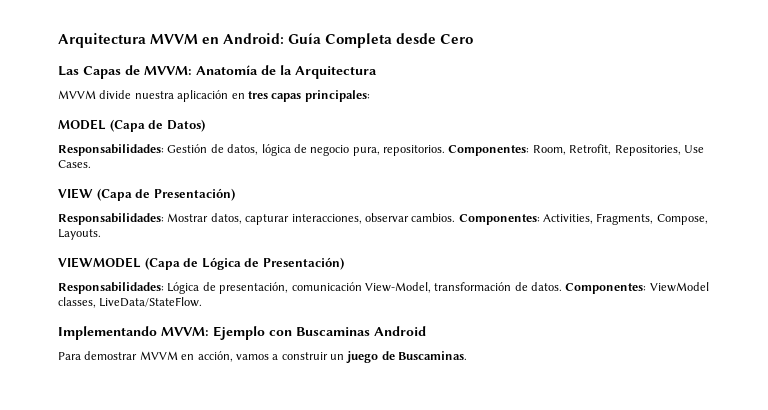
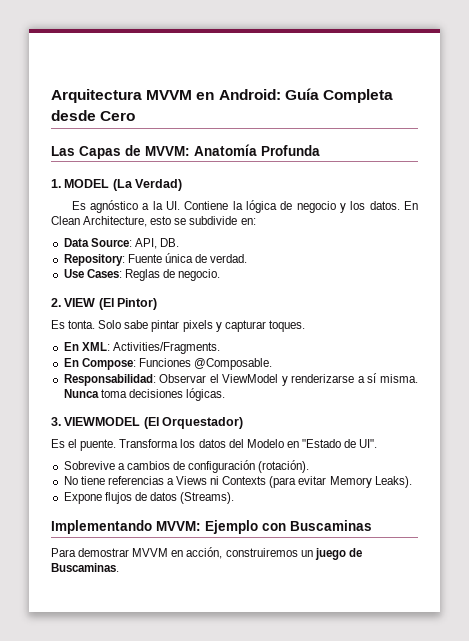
[261,65,377,79] [58,90,370,102] [58,119,205,132] [58,144,704,156] [58,160,91,168] [58,188,235,201] [58,213,708,225] [58,229,101,240] [58,257,344,270] [58,282,709,294] [58,297,203,308] de la Arquitectura // MVVM divide nuestra aplicación en tres capas principales: // MODEL (Capa de Datos) // Responsabilidades: Gestión de datos, lógica de negocio pura, repositorios. Componentes: Room, Retrofit, Repositories, Use Cases. // VIEW (Capa de Presentación) // Responsabilidades: Mostrar datos, capturar interacciones, observar cambios. Componentes: Activities, Fragments, Compose, Layouts. // VIEWMODEL (Capa de Lógica de Presentación) // Responsabilidades: Lógica de presentación, comunicación View-Model, transformación de datos. Componentes: ViewModel classes, LiveData/StateFlow. -> [261,145,320,156] [51,179,183,191] [71,200,418,213] [51,216,256,227] [63,238,179,249] [63,253,248,266] [63,269,221,281] [51,298,158,310] [51,320,305,332] [63,342,220,354] [63,358,272,370] [63,373,418,386] [63,388,225,401] [51,417,244,429] [51,439,378,451] [63,460,310,473] [63,476,412,488] [63,492,235,504] Profunda // 1. MODEL (La Verdad) // Es agnóstico a la UI. Contiene la lógica de negocio y los datos. En Clean Architecture, esto se subdivide en: // Data Source: API, DB. // Repository: Fuente única de verdad. // Use Cases: Reglas de negocio. // 2. VIEW (El Pintor) // Es tonta. Solo sabe pintar pixels y capturar toques. // En XML: Activities/Fragments. // En Compose: Funciones @Composable. // Responsabilidad: Observar el ViewModel y renderizarse a sí misma. Nunca toma decisiones lógicas. // 3. VIEWMODEL (El Orquestador) // Es el puente. Transforma los datos del Modelo en "Estado de UI". // Sobrevive a cambios de configuración (rotación). // No tiene referencias a Views ni Contexts (para evitar Memory Leaks). // Expone flujos de datos (Streams).
[374,326,426,336] Android -> (372, 525) none
[235,352,328,360] vamos a construir -> [225,548,298,557] construiremos

